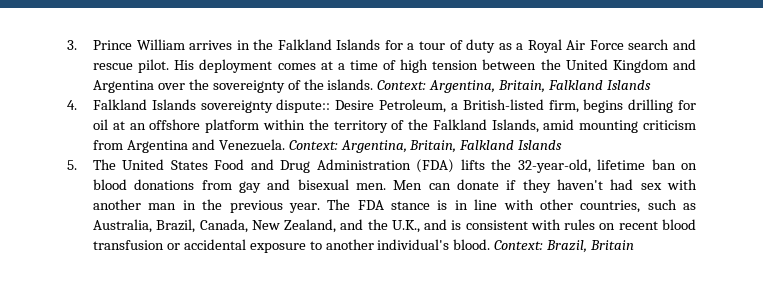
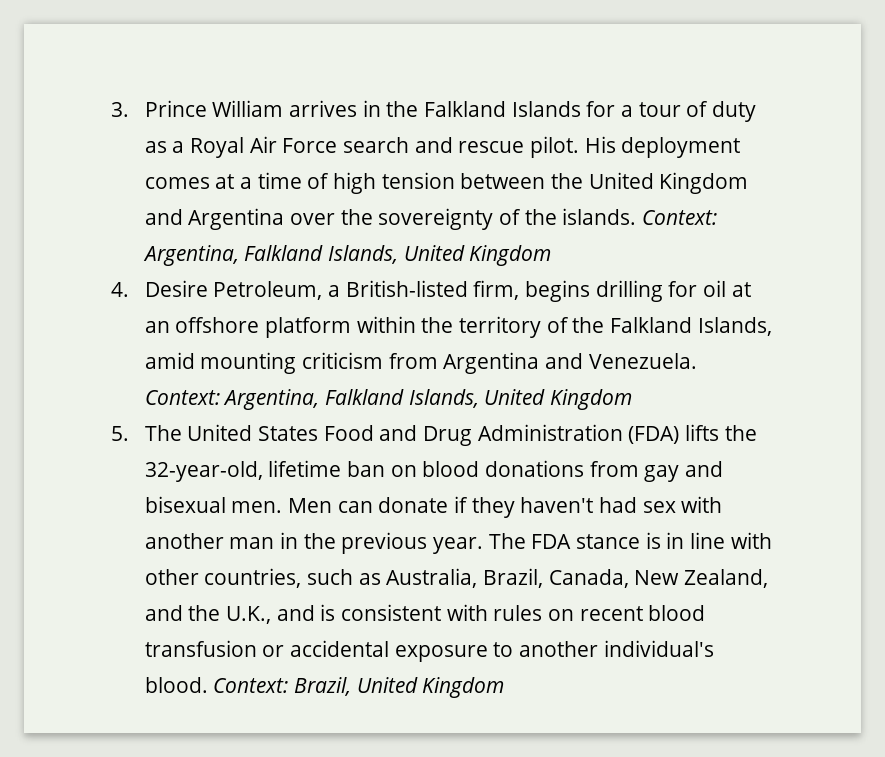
[498,80,652,93] [67,99,331,113] Britain, Falkland Islands // 4. Falkland Islands sovereignty dispute:: -> [244,245,552,266] [111,282,129,297] Falkland Islands, United Kingdom // 4.
[409,140,563,153] Britain, Falkland Islands -> [325,389,633,410] Falkland Islands, United Kingdom
[590,240,635,250] Britain -> [356,677,505,698] United Kingdom

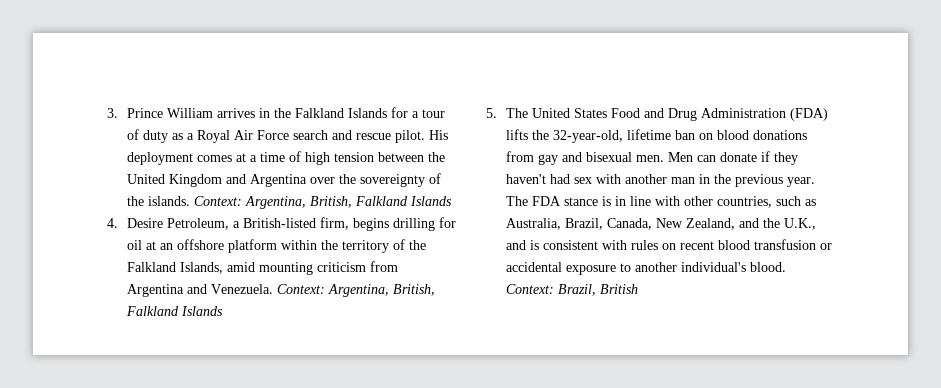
[244,245,552,266] Falkland Islands, United Kingdom -> [309,196,452,208] British, Falkland Islands
[325,389,633,410] Falkland Islands, United Kingdom -> [392,284,435,296] [125,306,223,316] British, Falkland Islands
[356,677,505,698] United Kingdom -> [599,284,638,294] British

